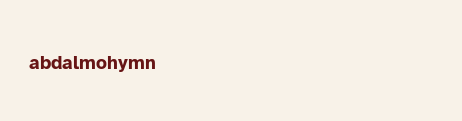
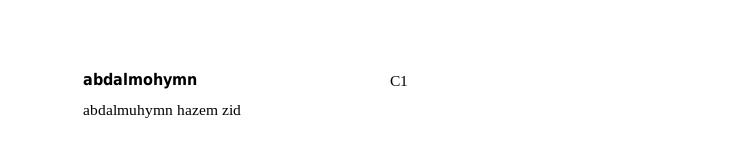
(156, 64) none -> [83,105,242,118] [390,76,408,86] // abdalmuhymn hazem zid // C1

